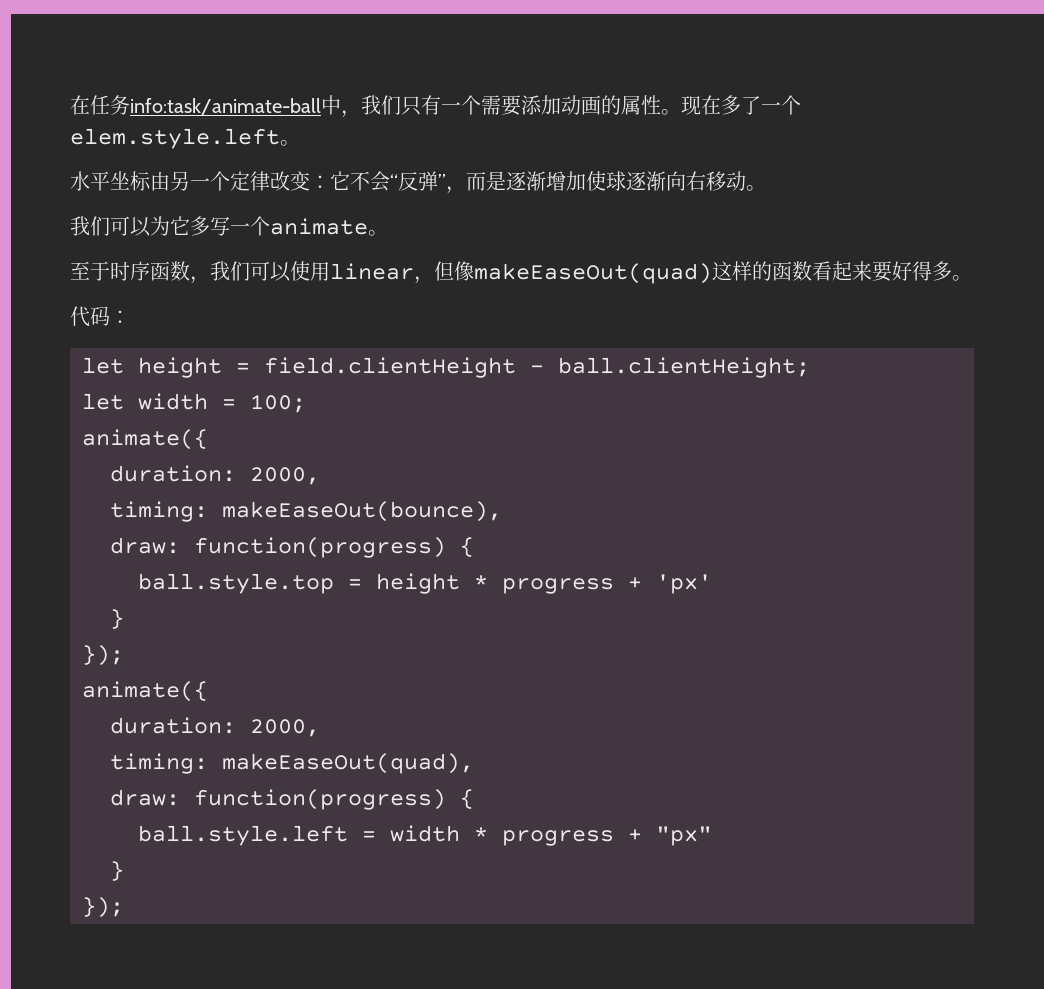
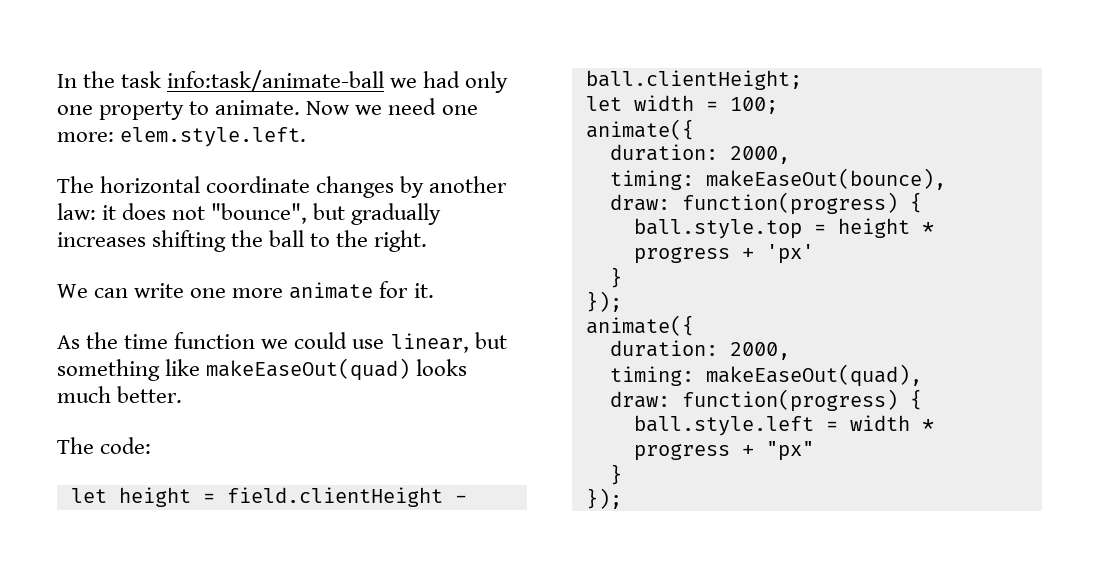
[70,95,801,118] [70,128,300,149] [70,171,766,194] [70,216,388,237] [70,261,972,284] [70,306,130,327] 在任务info:task/animate-ball中，我们只有一个需要添加动画的属性。现在多了一个elem.style.left。 // 水平坐标由另一个定律改变：它不会“反弹”，而是逐渐增加使球逐渐向右移动。 // 我们可以为它多写一个animate。 // 至于时序函数，我们可以使用linear，但像makeEaseOut(quad)这样的函数看起来要好得多。 // 代码： -> [57,70,509,93] [57,98,478,120] [57,127,307,147] [57,176,508,198] [57,203,442,225] [57,230,428,252] [57,281,434,299] [57,332,507,353] [57,358,468,381] [57,386,183,403] [57,437,152,454] In the task info:task/animate-ball we had only one property to animate. Now we need one more: elem.style.left. // The horizontal coordinate changes by another law: it does not "bounce", but gradually increases shifting the ball to the right. // We can write one more animate for it. // As the time function we could use linear, but something like makeEaseOut(quad) looks much better. // The code:

